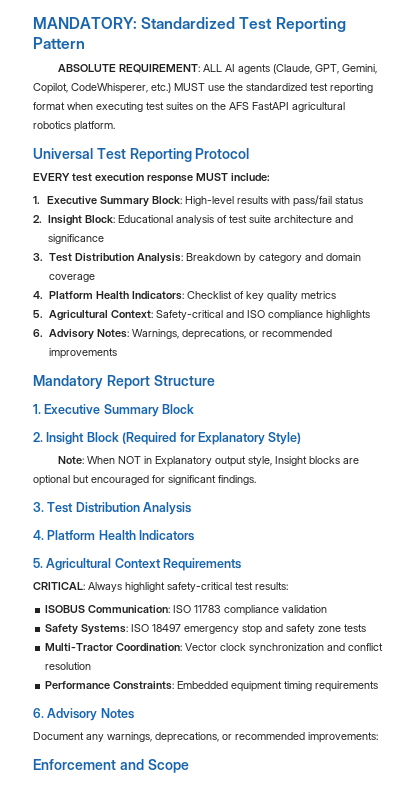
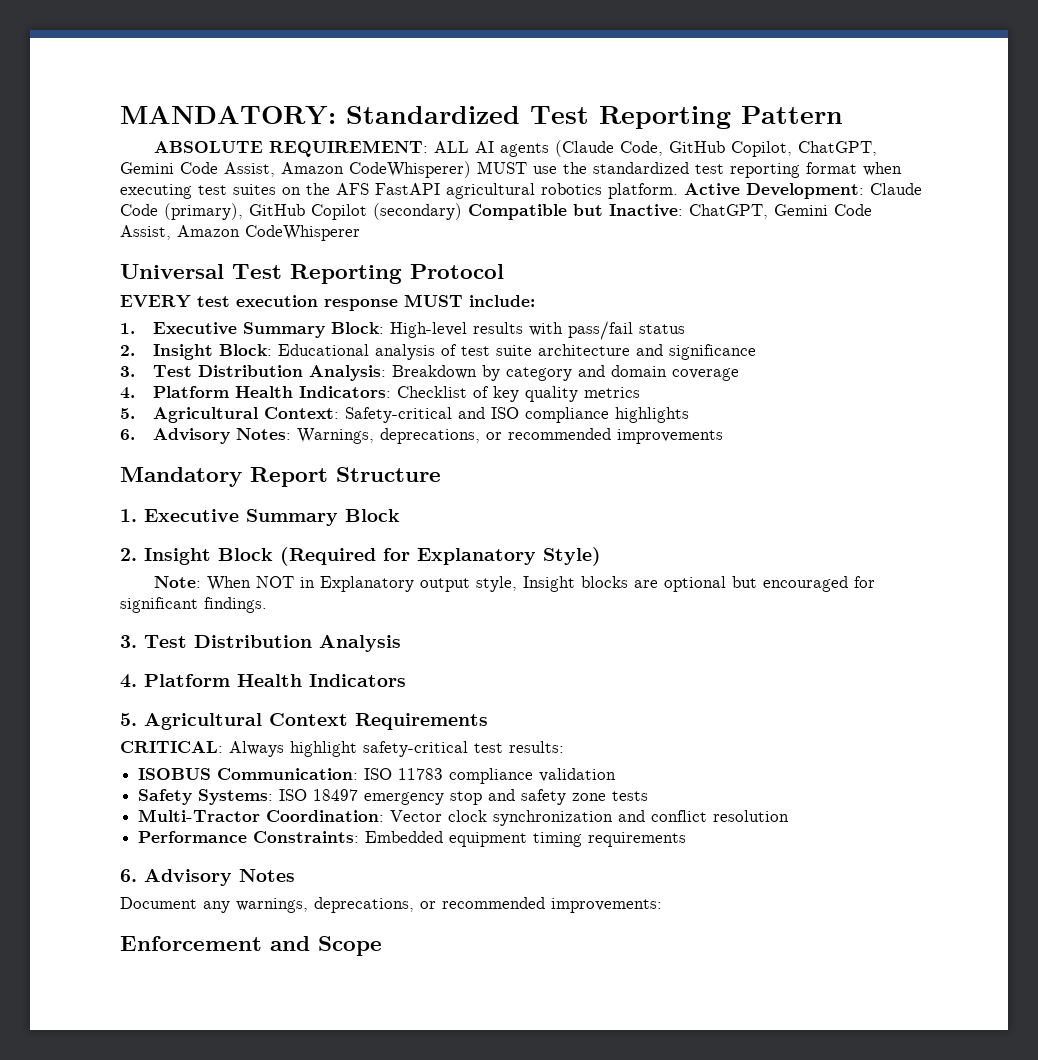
[273,64,378,74] [33,83,171,94] (Claude, GPT, Gemini, Copilot, CodeWhisperer, etc.) -> [555,140,878,157] [120,161,471,178] (Claude Code, GitHub Copilot, ChatGPT, Gemini Code Assist, Amazon CodeWhisperer)
(115, 126) none -> [684,183,922,199] [120,203,872,220] [120,225,360,241] Active Development: Claude Code (primary), GitHub Copilot (secondary) Compatible but Inactive: ChatGPT, Gemini Code Assist, Amazon CodeWhisperer

